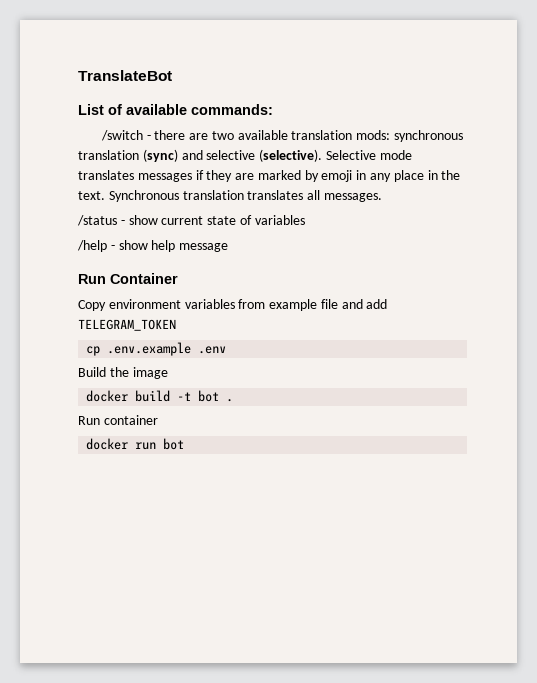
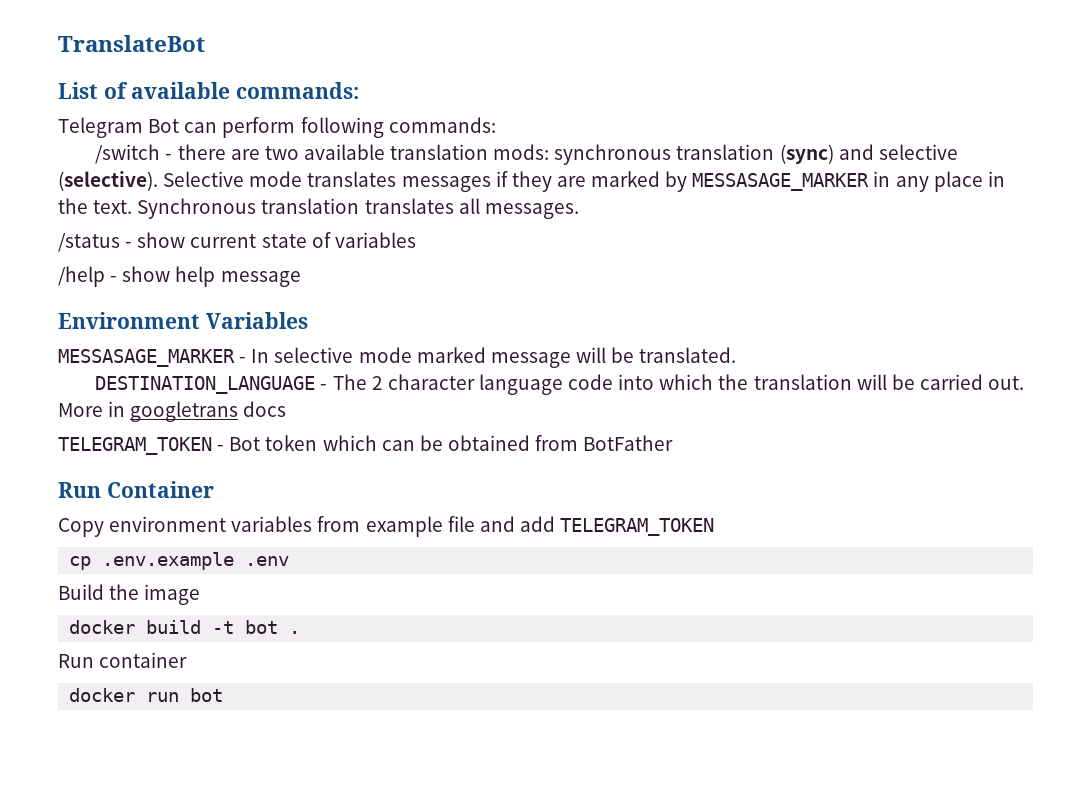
(273, 109) none -> [58,117,496,138] // Telegram Bot can perform following commands:
[321,170,353,182] emoji -> [692,173,870,191] MESSASAGE_MARKER
(229, 247) none -> [58,312,308,329] [58,347,737,368] [95,374,1025,395] [58,401,287,422] [58,435,674,455] // Environment Variables // MESSASAGE_MARKER - In selective mode marked message will be translated. // DESTINATION_LANGUAGE - The 2 character language code into which the translation will be carried out. More in googletrans docs // TELEGRAM_TOKEN - Bot token which can be obtained from BotFather

